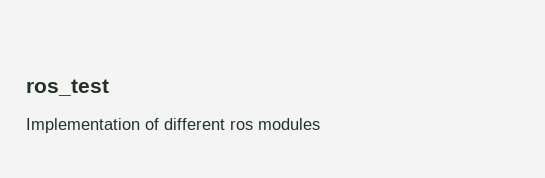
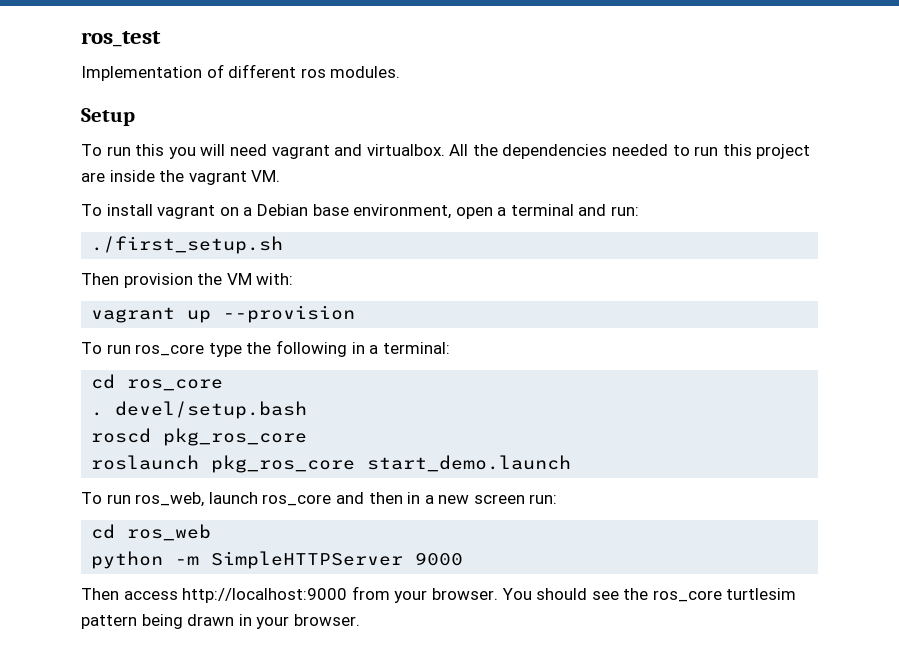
[258,118,320,130] modules -> [330,66,401,78] [81,108,135,126] [81,144,811,159] [81,170,281,185] [81,204,640,219] [91,236,284,254] [81,273,294,288] [91,305,356,323] [81,340,450,357] [91,374,224,391] [91,401,308,419] [91,428,308,446] [91,455,572,473] [81,492,558,507] [91,524,212,541] [91,551,464,569] [81,586,797,603] [81,614,360,629] modules. // Setup // To run this you will need vagrant and virtualbox. All the dependencies needed to run this project are inside the vagrant VM. // To install vagrant on a Debian base environment, open a terminal and run: // ./first_setup.sh // Then provision the VM with: // vagrant up --provision // To run ros_core type the following in a terminal: // cd ros_core // . devel/setup.bash // roscd pkg_ros_core // roslaunch pkg_ros_core start_demo.launch // To run ros_web, launch ros_core and then in a new screen run: // cd ros_web // python -m SimpleHTTPServer 9000 // Then access http://localhost:9000 from your browser. You should see the ros_core turtlesim pattern being drawn in your browser.

